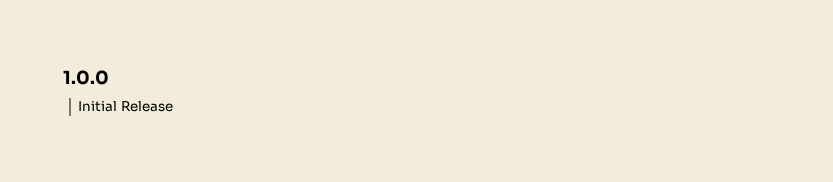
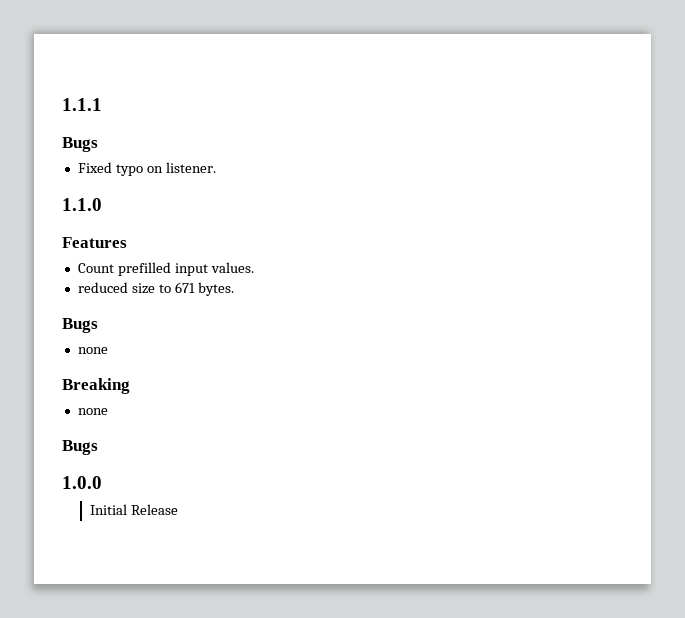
(63, 77) none -> [62,98,102,111] [62,137,98,152] [77,162,216,176] [62,198,102,211] [62,237,127,248] [77,262,254,276] [77,282,234,296] [62,318,98,333] [77,347,108,354] [62,378,130,394] [77,408,108,415] [62,440,98,455] 1.1.1 // Bugs // Fixed typo on listener. // 1.1.0 // Features // Count prefilled input values. // reduced size to 671 bytes. // Bugs // none // Breaking // none // Bugs //

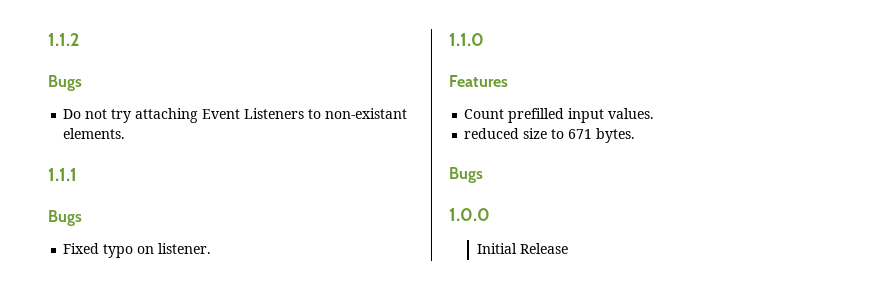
(62, 104) none -> [48,33,80,46] [48,75,82,91] [63,108,408,123] [63,128,126,139] 1.1.2 // Bugs // Do not try attaching Event Listeners to non-existant elements. //
[77,347,108,354] [62,378,130,394] [77,408,108,415] [62,440,98,455] // none // Breaking // none // Bugs -> (483, 175) none

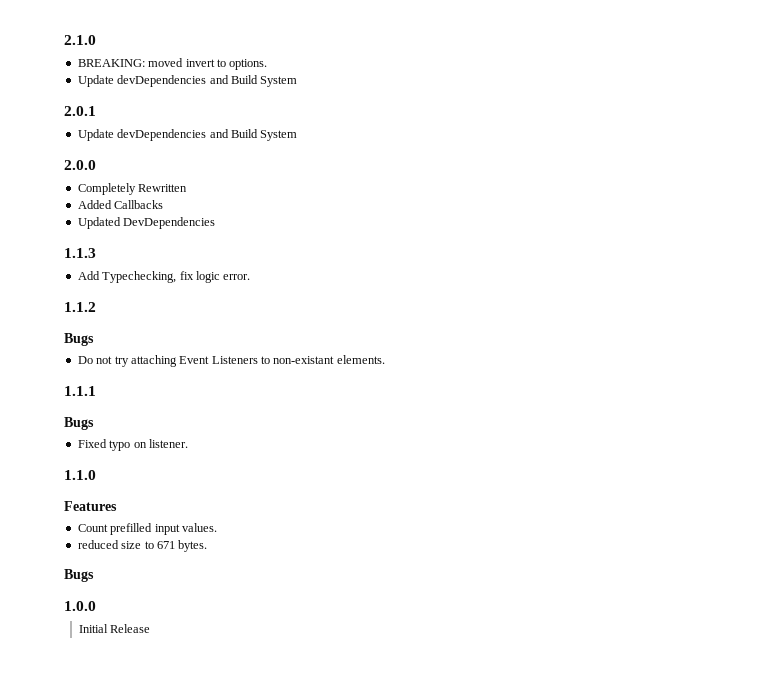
(48, 39) none -> [64,35,96,45] [77,58,268,70] [77,75,298,87] [64,106,96,116] [77,129,298,141] [64,160,96,170] [77,183,188,195] [77,200,164,209] [77,217,216,229] [64,248,96,258] [77,271,251,283] 2.1.0 // BREAKING: moved invert to options. // Update devDependencies and Build System // 2.0.1 // Update devDependencies and Build System // 2.0.0 // Completely Rewritten // Added Callbacks // Updated DevDependencies // 1.1.3 // Add Typechecking, fix logic error. //

